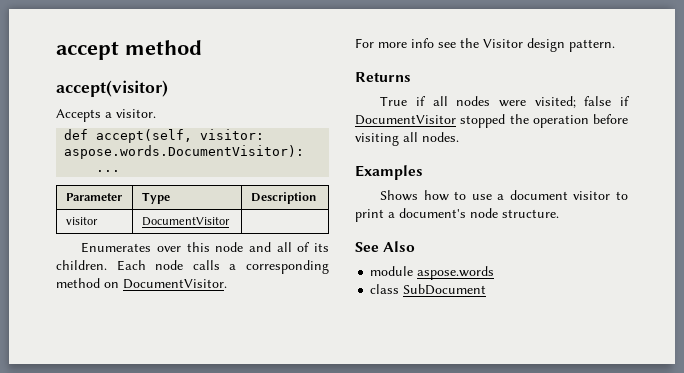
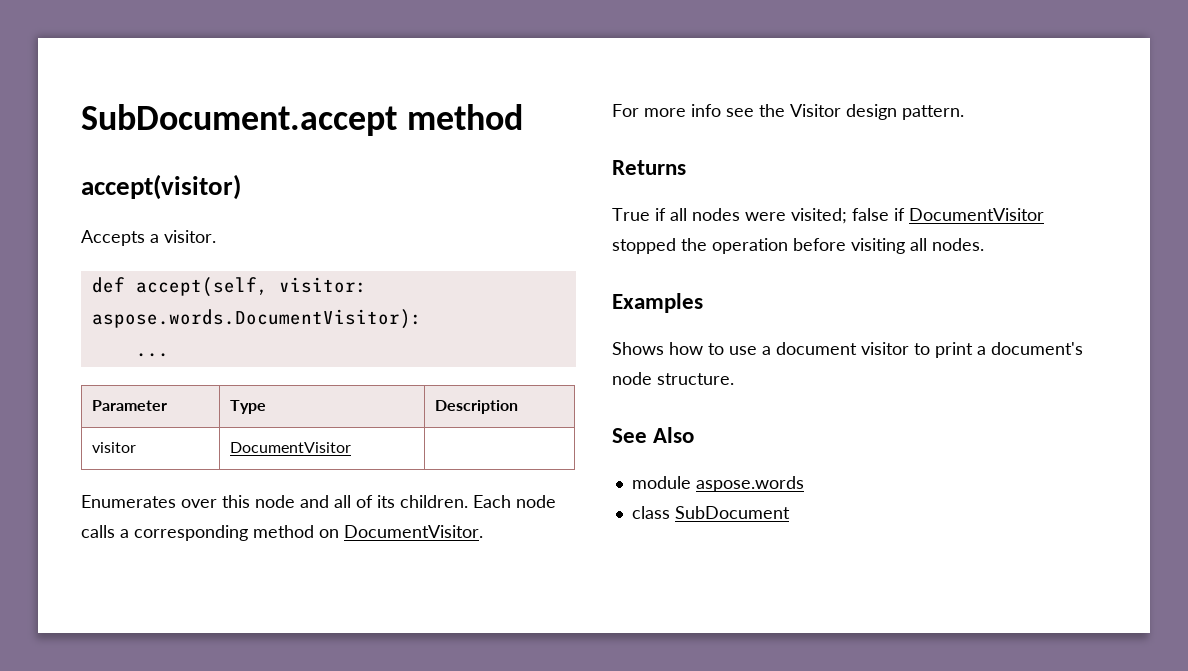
[56,41,119,60] accept -> [81,104,397,136] SubDocument.accept

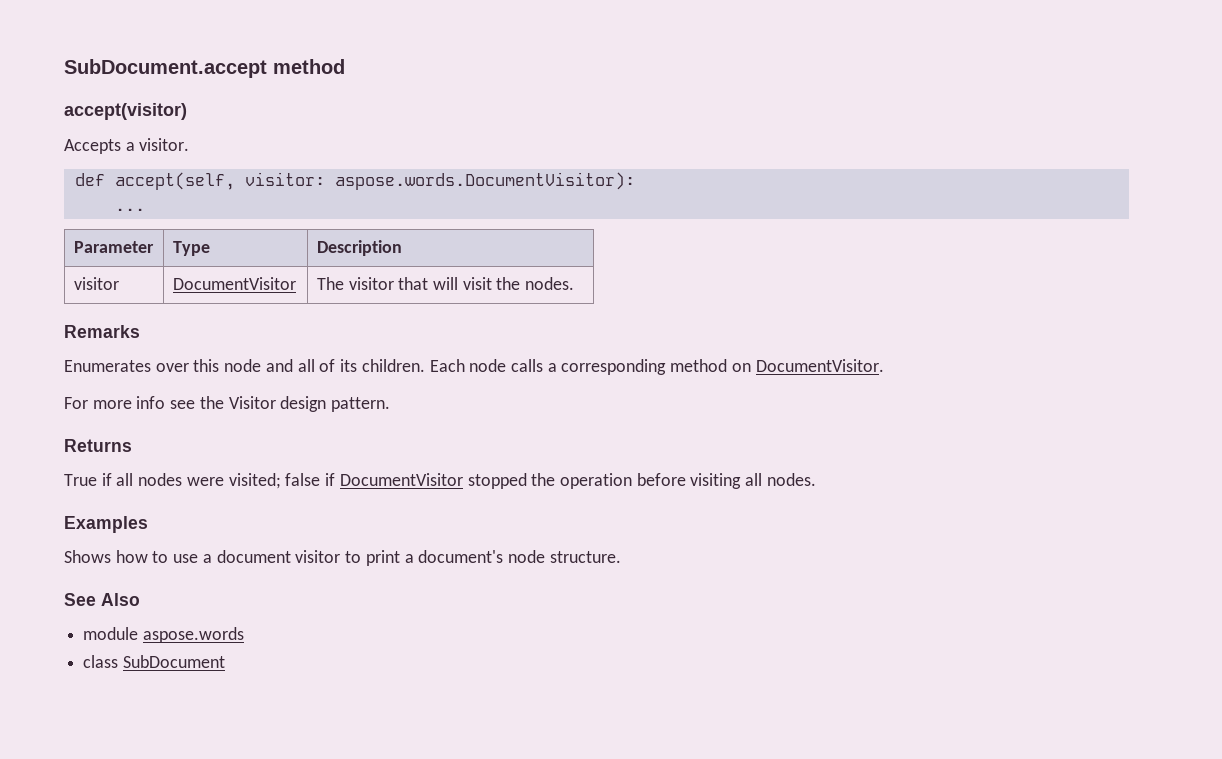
(351, 447) none -> [316,277,575,290] [64,325,140,338] The visitor that will visit the nodes. // Remarks

